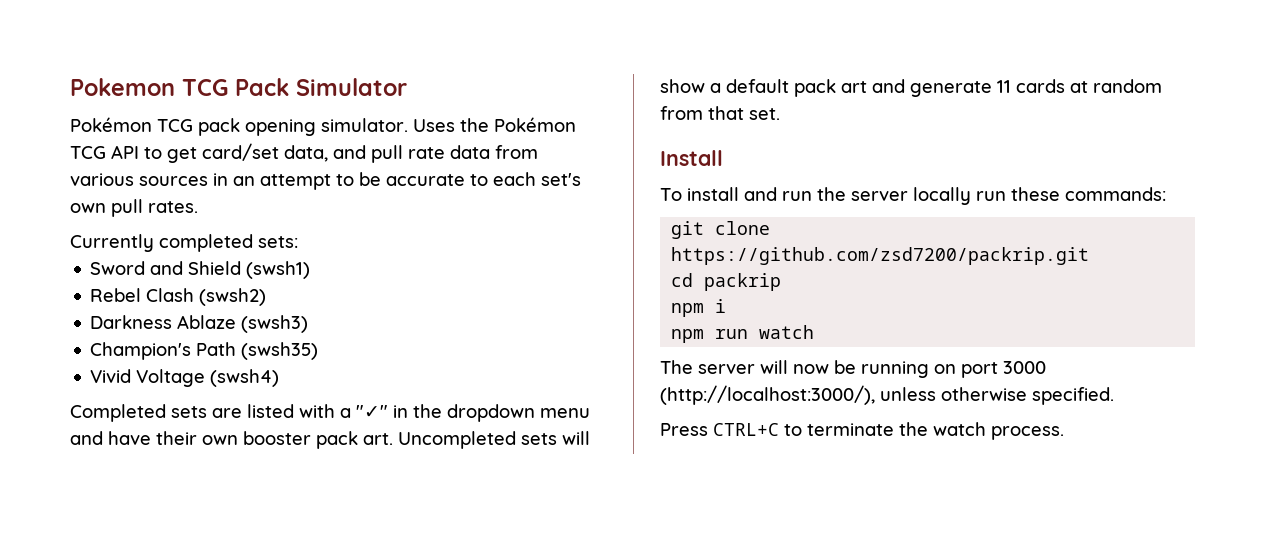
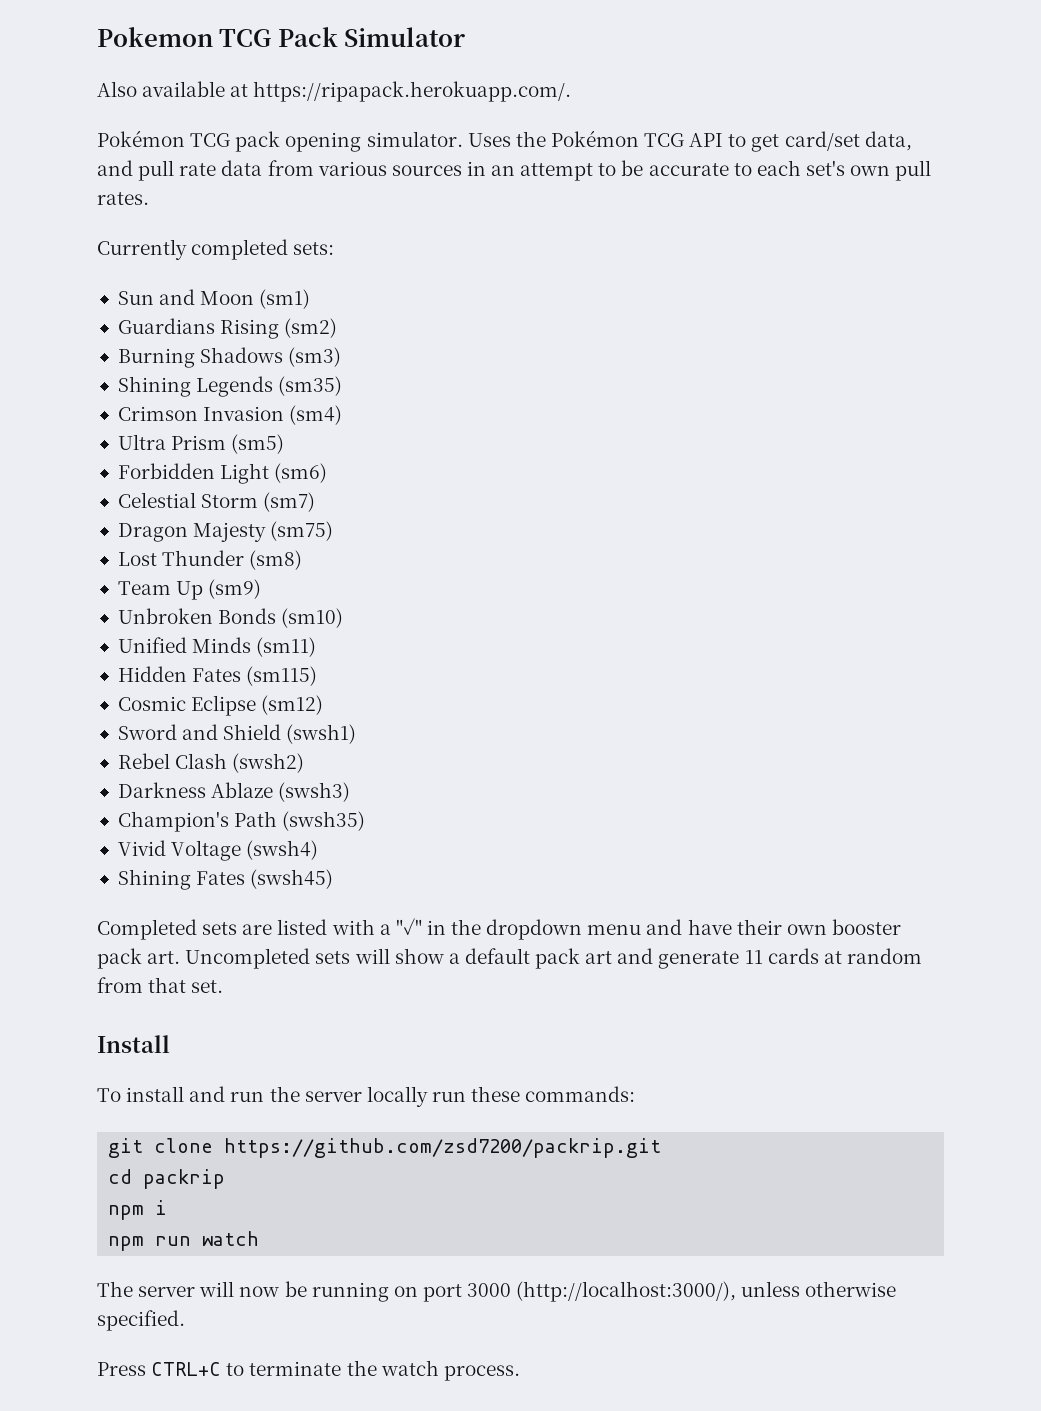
(407, 87) none -> [97,81,572,102] // Also available at https://ripapack.herokuapp.com/.
(298, 242) none -> [117,289,311,309] [117,318,338,339] [117,347,342,368] [117,376,343,397] [117,405,343,425] [117,434,285,454] [117,463,328,484] [117,492,316,512] [117,521,334,542] [117,550,303,570] [117,579,262,600] [117,608,344,628] [117,637,317,657] [117,666,318,686] [117,695,324,716] // Sun and Moon (sm1) // Guardians Rising (sm2) // Burning Shadows (sm3) // Shining Legends (sm35) // Crimson Invasion (sm4) // Ultra Prism (sm5) // Forbidden Light (sm6) // Celestial Storm (sm7) // Dragon Majesty (sm75) // Lost Thunder (sm8) // Team Up (sm9) // Unbroken Bonds (sm10) // Unified Minds (sm11) // Hidden Fates (sm115) // Cosmic Eclipse (sm12)
(280, 378) none -> [117,869,334,890] // Shining Fates (swsh45)

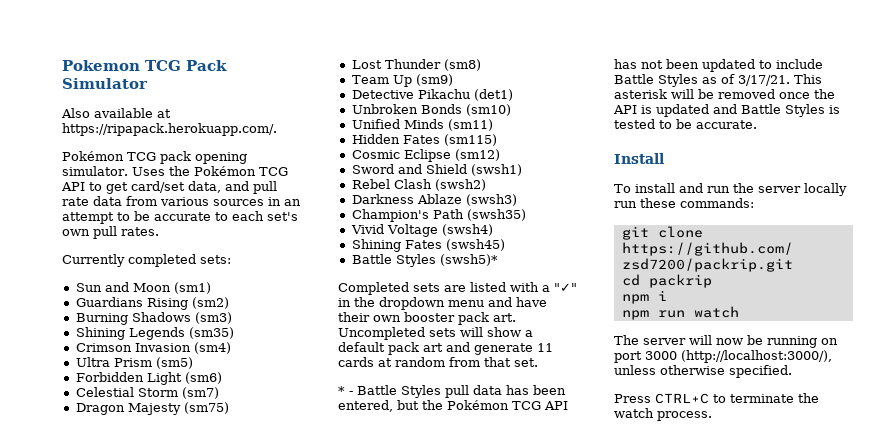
(262, 589) none -> [351,89,513,101] // Detective Pikachu (det1)
(334, 879) none -> [351,254,498,267] // Battle Styles (swsh5)*
(224, 986) none -> [338,385,566,398] [338,400,568,412] [614,59,823,72] [614,74,822,87] [614,89,835,99] [613,104,840,117] [614,119,757,129] // * - Battle Styles pull data has been entered, but the Pokémon TCG API has not been updated to include Battle Styles as of 3/17/21. This asterisk will be removed once the API is updated and Battle Styles is tested to be accurate.

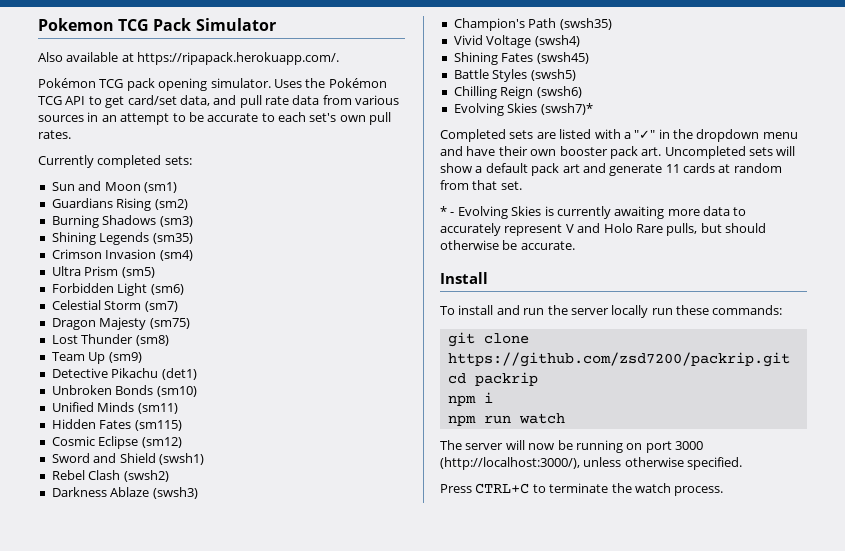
[439,254,498,266] (swsh5)* -> [530,69,576,81] [453,86,582,99] [453,103,593,116] (swsh5) // Chilling Reign (swsh6) // Evolving Skies (swsh7)*
[357,385,566,398] [338,400,568,412] [614,59,823,72] [614,74,822,87] [614,89,835,99] [613,104,840,117] [614,119,672,129] Battle Styles pull data has been entered, but the Pokémon TCG API has not been updated to include Battle Styles as of 3/17/21. This asterisk will be removed once the API is updated and Battle Styles is tested to -> [457,206,747,219] [440,223,766,236] [440,240,499,250] Evolving Skies is currently awaiting more data to accurately represent V and Holo Rare pulls, but should otherwise

